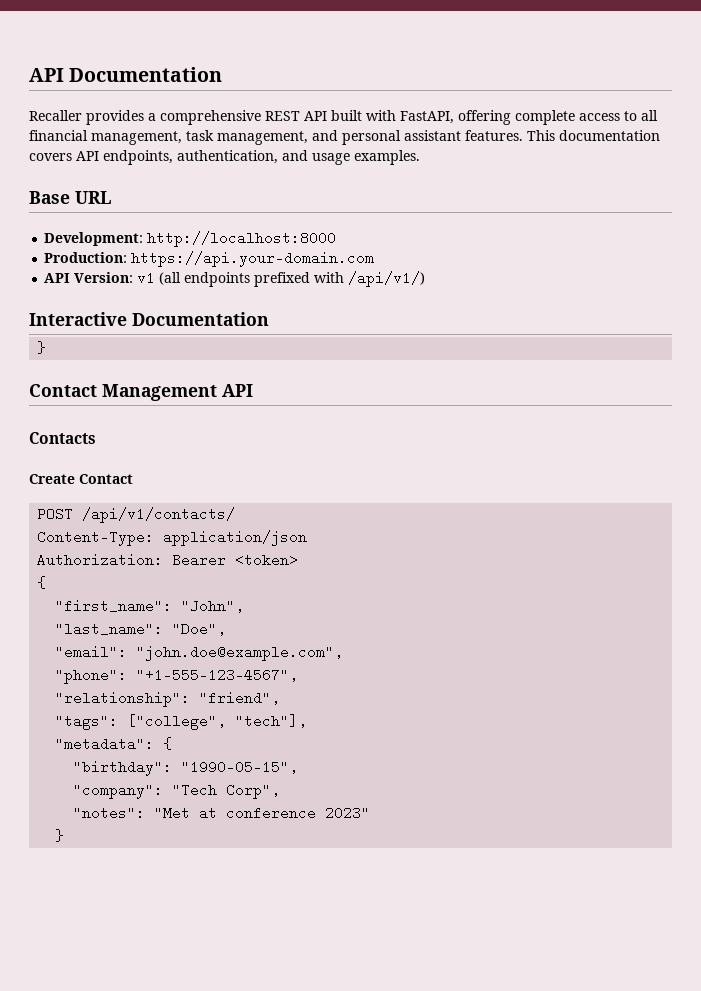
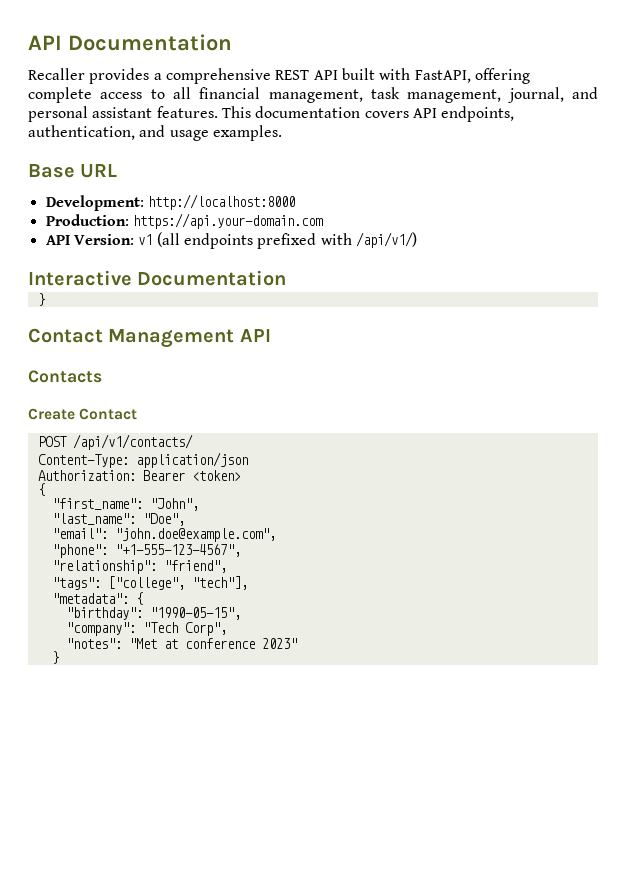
(308, 138) none -> [507,87,564,103] journal,

